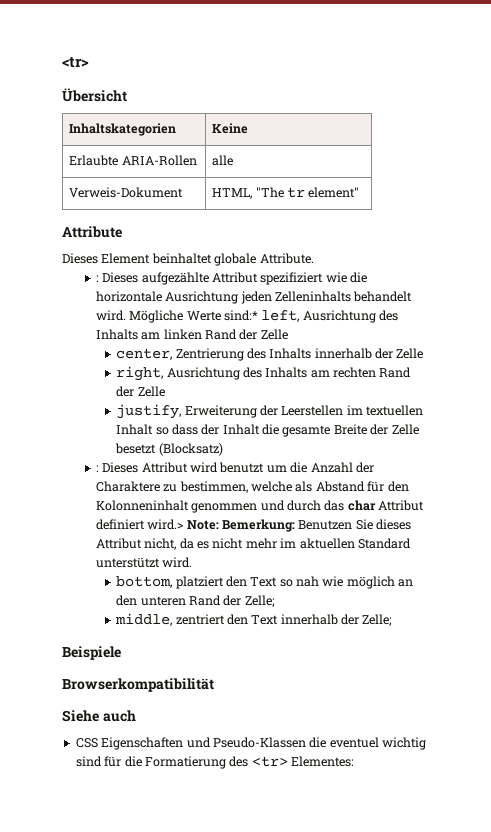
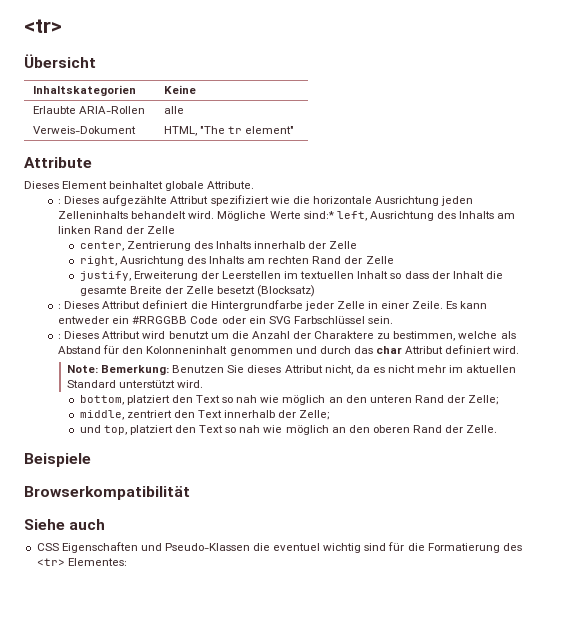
(223, 449) none -> [58,300,488,311] [58,316,394,324] // : Dieses Attribut definiert die Hintergrundfarbe jeder Zelle in einer Zeile. Es kann entweder ein #RRGGBB Code oder ein SVG Farbschlüssel sein.
[147,519,184,530] wird.> -> [493,346,520,354] wird. //
(393, 620) none -> [79,425,498,435] // und top, platziert den Text so nah wie möglich an den oberen Rand der Zelle.

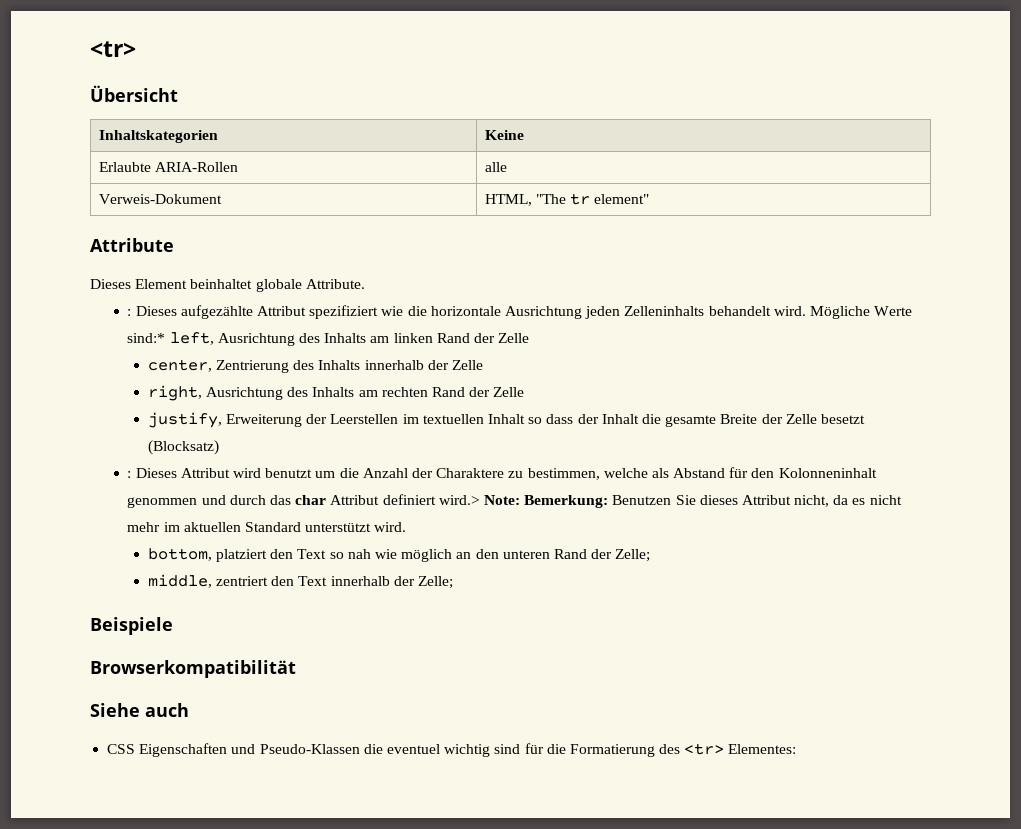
[58,300,488,311] [58,316,394,324] // : Dieses Attribut definiert die Hintergrundfarbe jeder Zelle in einer Zeile. Es kann entweder ein #RRGGBB Code oder ein SVG Farbschlüssel sein. -> (219, 447) none
[493,346,520,354] wird. // -> [438,495,480,505] wird.>
[79,425,498,435] // und top, platziert den Text so nah wie möglich an den oberen Rand der Zelle. -> (454, 582) none

